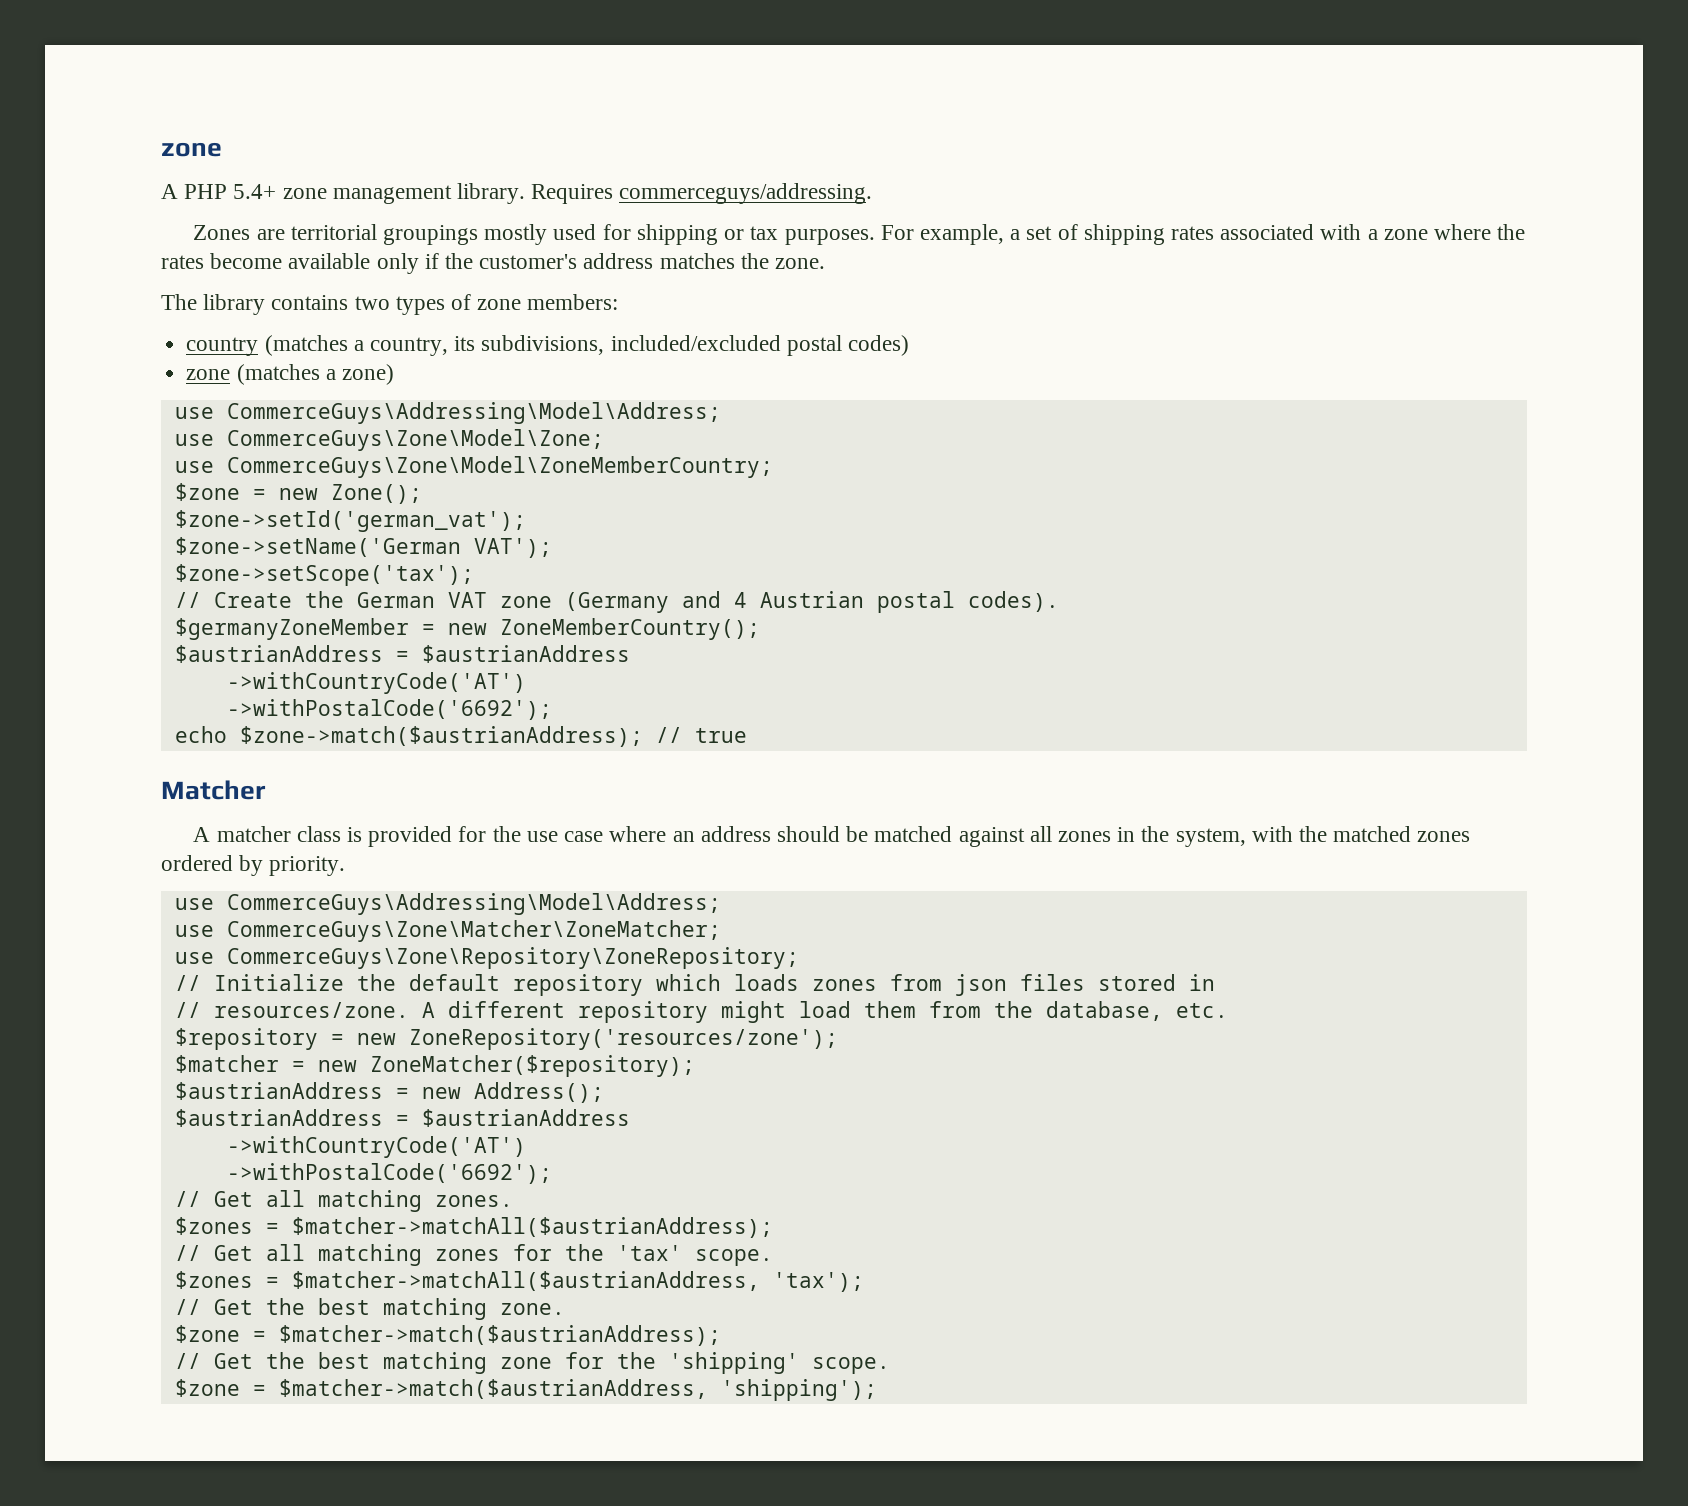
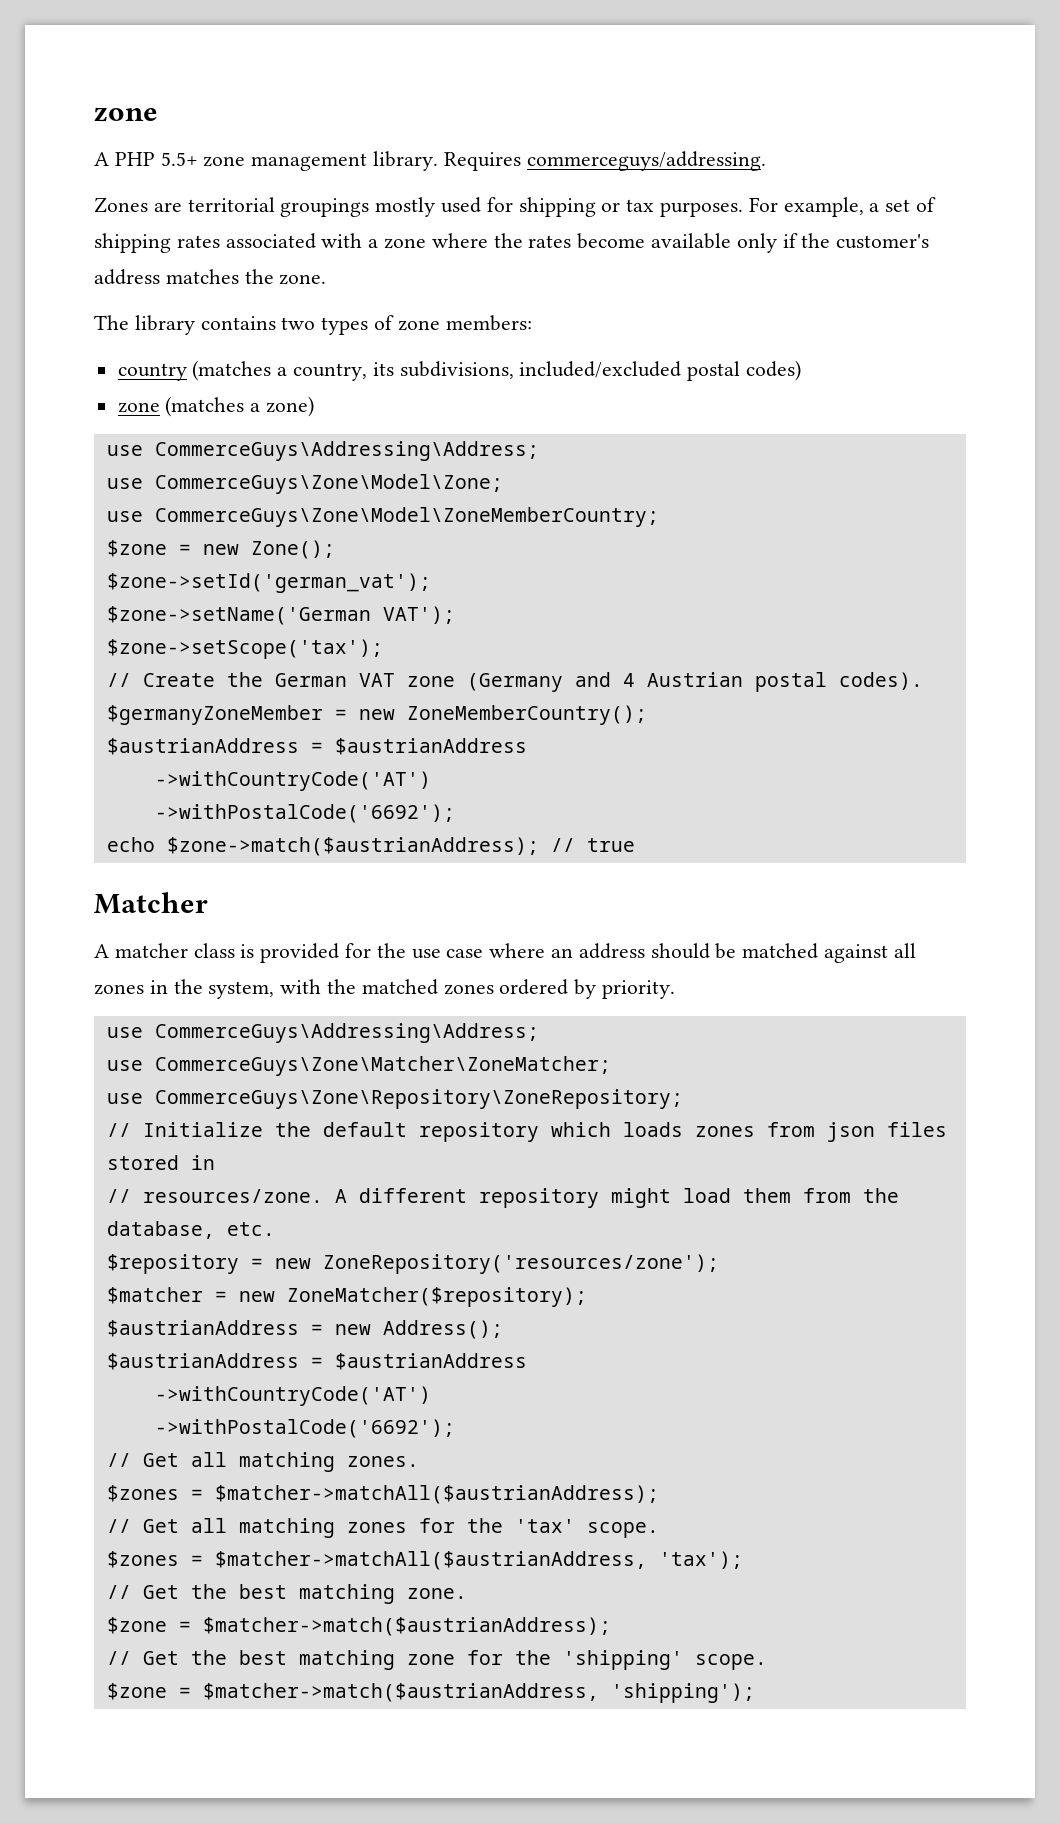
[233,184,277,199] 5.4+ -> [160,152,198,166] 5.5+
[226,402,721,424] CommerceGuys\Addressing\Model\Address; -> [154,441,539,461] CommerceGuys\Addressing\Address;
[226,893,721,915] CommerceGuys\Addressing\Model\Address; -> [154,1023,539,1043] CommerceGuys\Addressing\Address;

